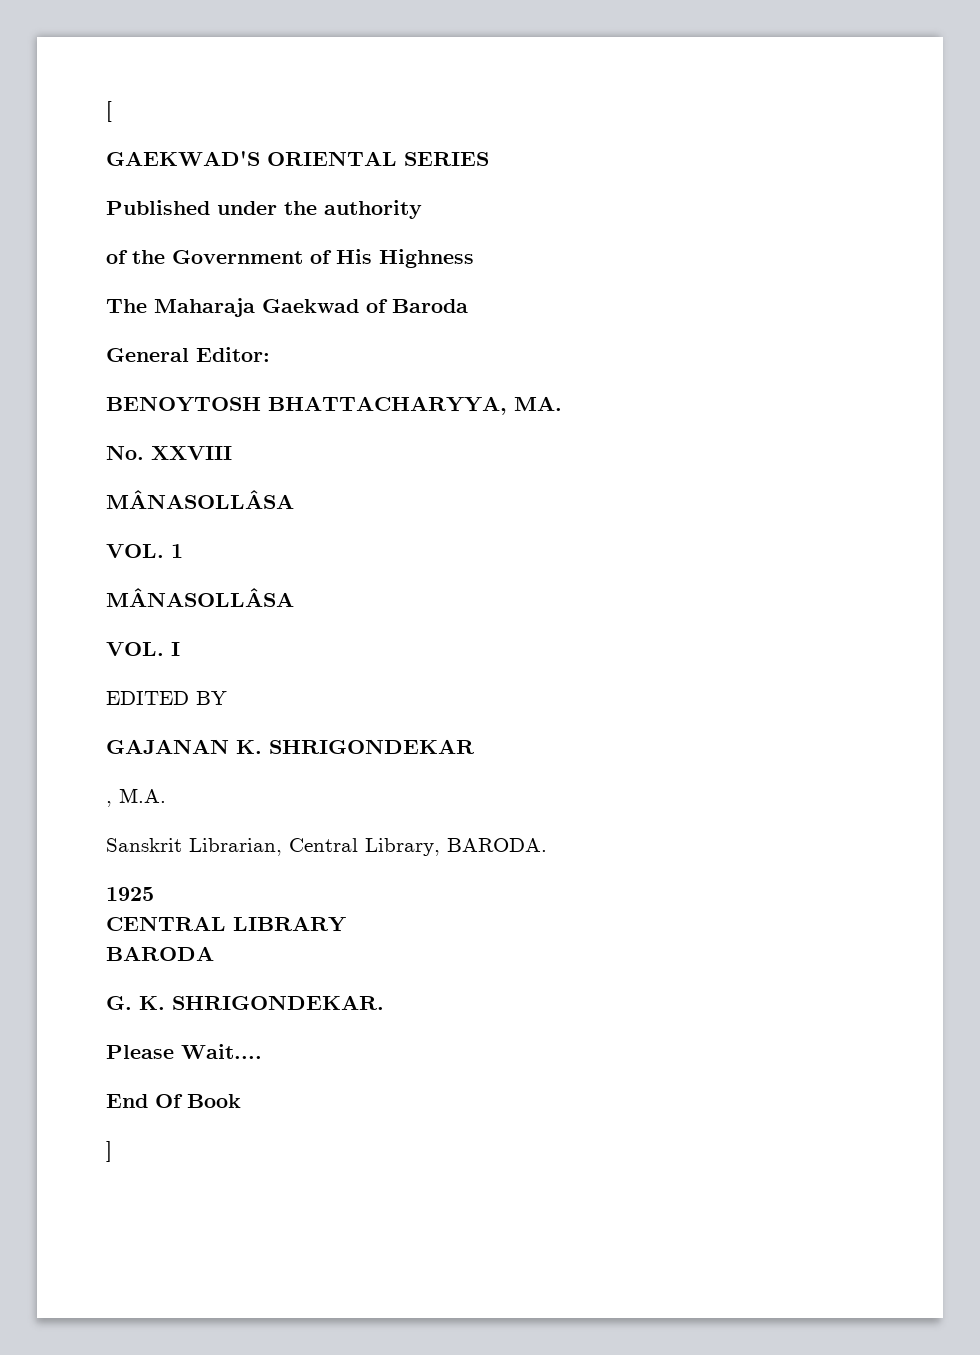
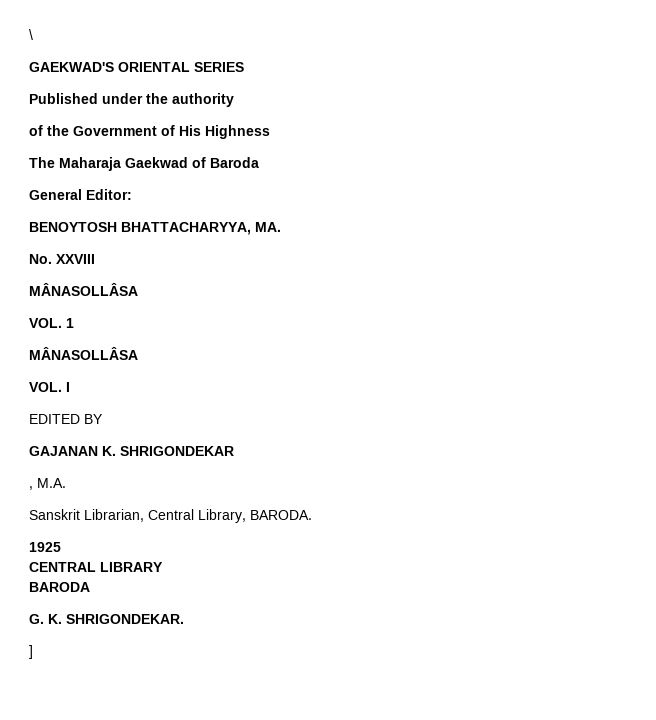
[106,101,112,122] [ -> [29,29,33,40] \
[106,1044,262,1059] [106,1094,241,1108] // Please Wait.... // End Of Book -> (184, 619) none

